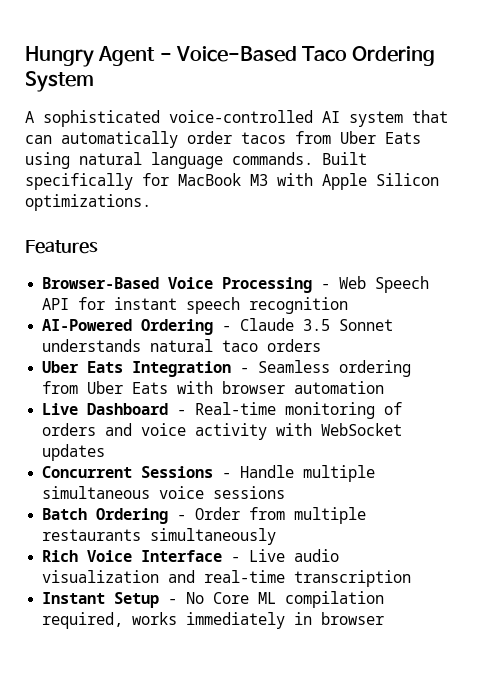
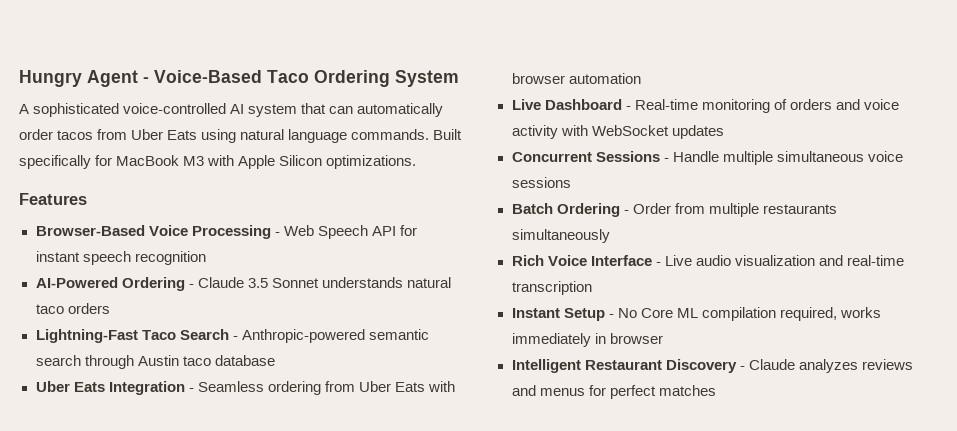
(322, 345) none -> [35,329,429,343] [35,355,275,369] // Lightning-Fast Taco Search - Anthropic-powered semantic search through Austin taco database
(385, 618) none -> [511,359,913,373] [511,385,716,399] // Intelligent Restaurant Discovery - Claude analyzes reviews and menus for perfect matches

